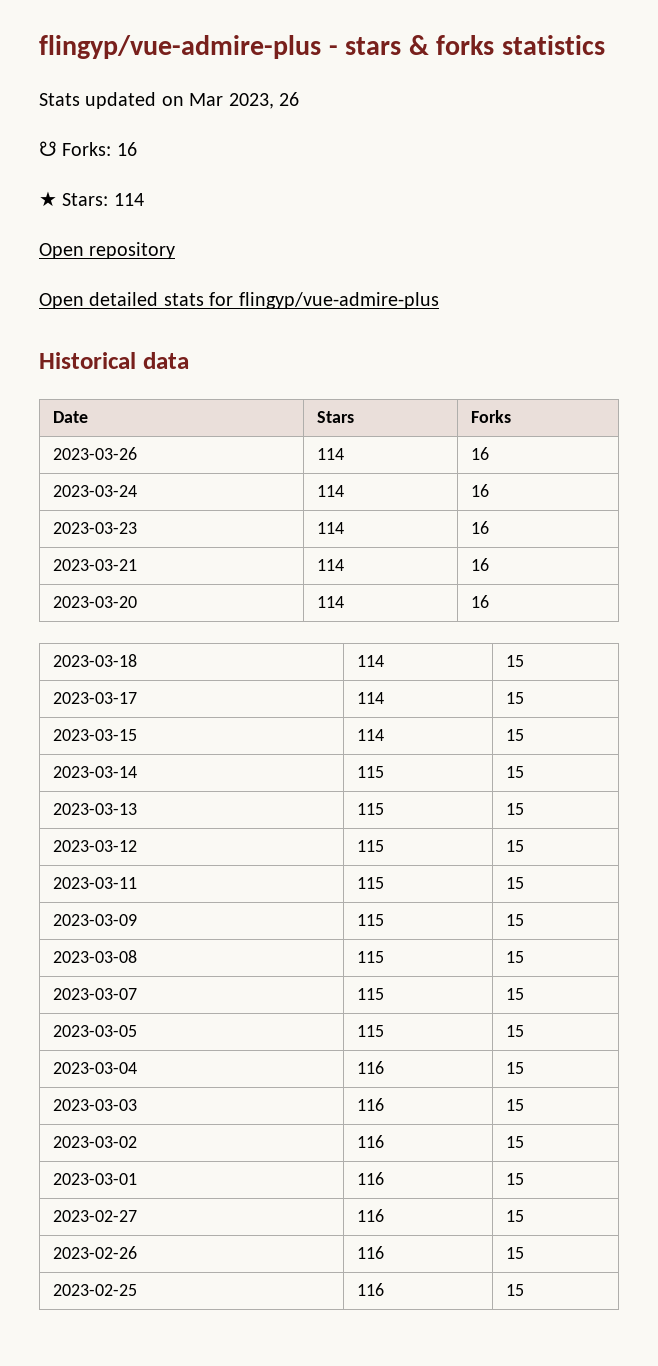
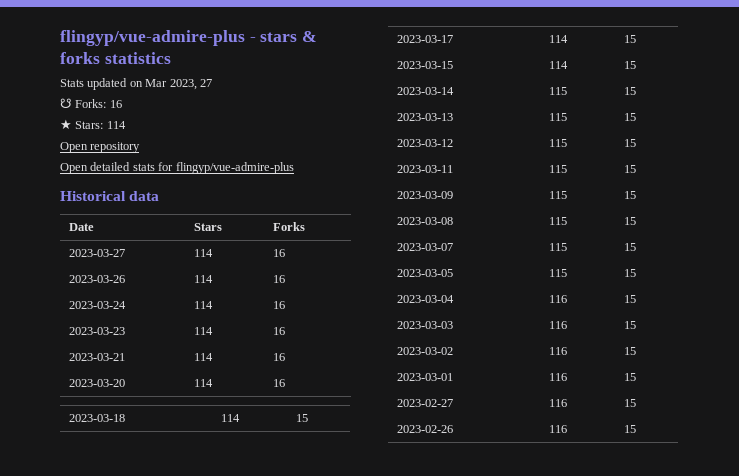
[279,92,299,106] 26 -> [199,79,212,87] 27
(511, 416) none -> [68,249,125,257] [193,249,213,257] [272,249,285,257] // 2023-03-27 | 114 | 16
[52,1284,137,1296] [356,1283,384,1296] [505,1284,524,1296] // 2023-02-25 | 116 | 15 -> (636, 429) none

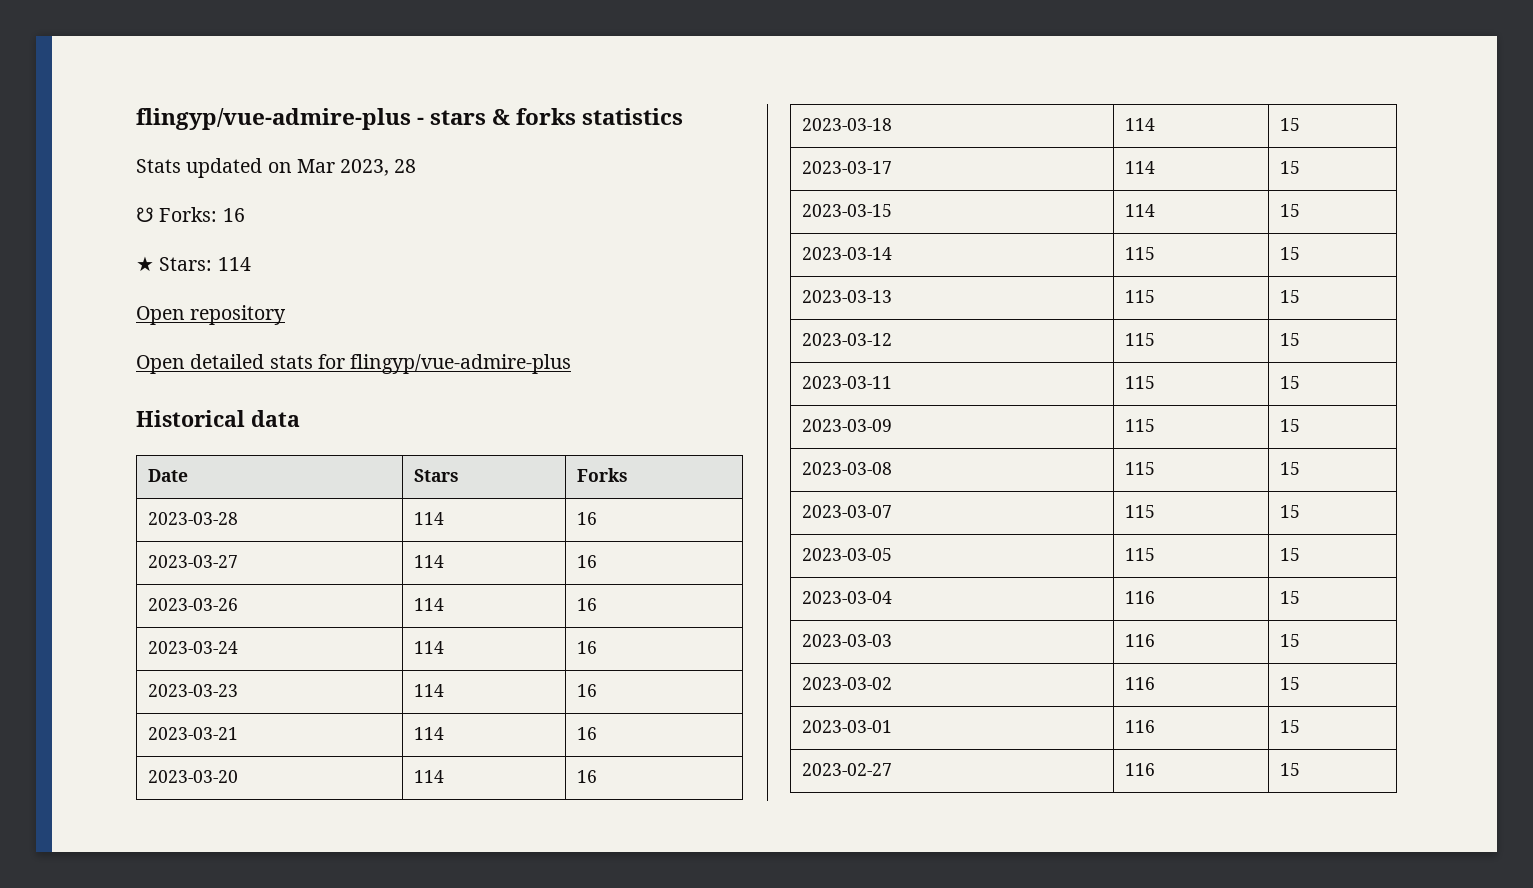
[199,79,212,87] 27 -> [394,159,417,173] 28
(305, 226) none -> [148,512,239,525] [414,512,445,525] [577,512,598,525] // 2023-03-28 | 114 | 16
[396,425,453,433] [548,425,567,433] [623,425,636,433] // 2023-02-26 | 116 | 15 -> (1301, 769) none

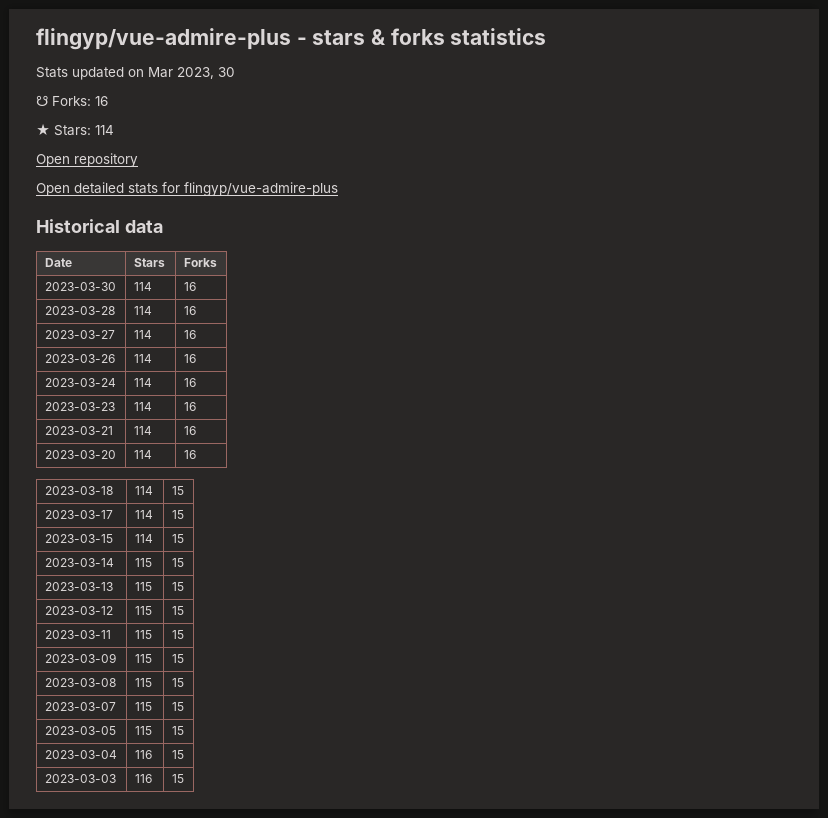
[394,159,417,173] 28 -> [218,67,235,77] 30
(629, 475) none -> [44,282,116,291] [133,282,152,291] [183,282,196,291] // 2023-03-30 | 114 | 16
[802,677,893,690] [1125,677,1156,690] [1280,677,1301,690] [802,720,893,733] [1125,720,1156,733] [1280,720,1301,733] [802,763,893,776] [1125,763,1156,776] [1280,763,1301,776] // 2023-03-02 | 116 | 15 // 2023-03-01 | 116 | 15 // 2023-02-27 | 116 | 15 -> (184, 778) none

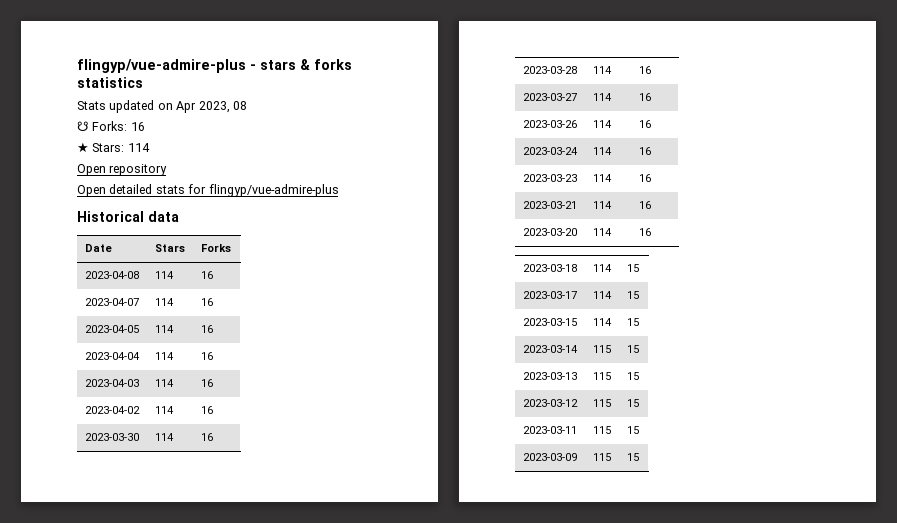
[148,67,235,79] Mar 2023, 30 -> [176,101,247,113] Apr 2023, 08
(217, 262) none -> [84,271,139,279] [154,271,174,279] [200,271,213,279] [84,298,139,306] [154,298,174,306] [200,298,213,306] [84,325,139,333] [154,325,174,333] [200,325,213,333] [84,352,140,360] [154,352,174,360] [200,352,213,360] [84,379,139,387] [154,379,174,387] [200,379,213,387] [84,406,140,414] [154,406,174,414] [200,406,213,414] // 2023-04-08 | 114 | 16 // 2023-04-07 | 114 | 16 // 2023-04-05 | 114 | 16 // 2023-04-04 | 114 | 16 // 2023-04-03 | 114 | 16 // 2023-04-02 | 114 | 16
[44,678,116,687] [134,678,152,687] [171,678,184,687] [44,702,116,711] [134,702,152,711] [171,702,184,711] [44,726,116,735] [134,726,152,735] [171,726,184,735] [44,750,117,759] [134,750,152,759] [171,750,184,759] [44,774,116,783] [134,774,152,783] [171,774,184,783] // 2023-03-08 | 115 | 15 // 2023-03-07 | 115 | 15 // 2023-03-05 | 115 | 15 // 2023-03-04 | 116 | 15 // 2023-03-03 | 116 | 15 -> (639, 457) none

